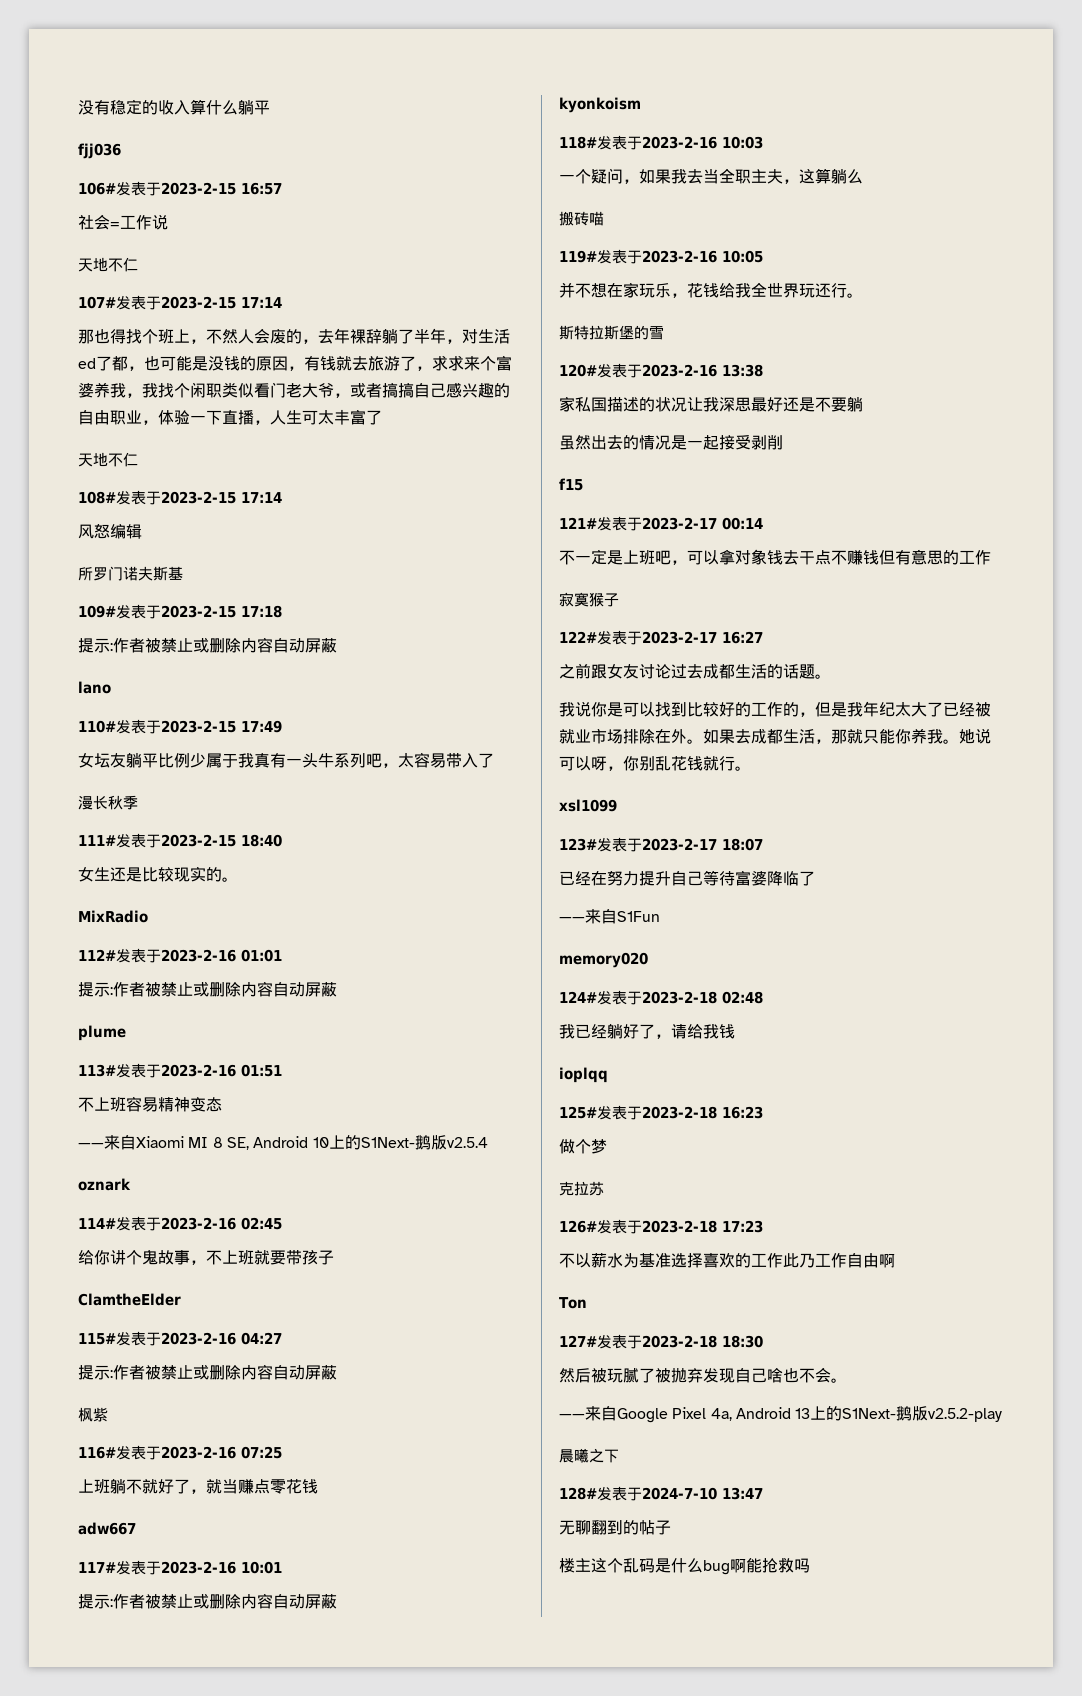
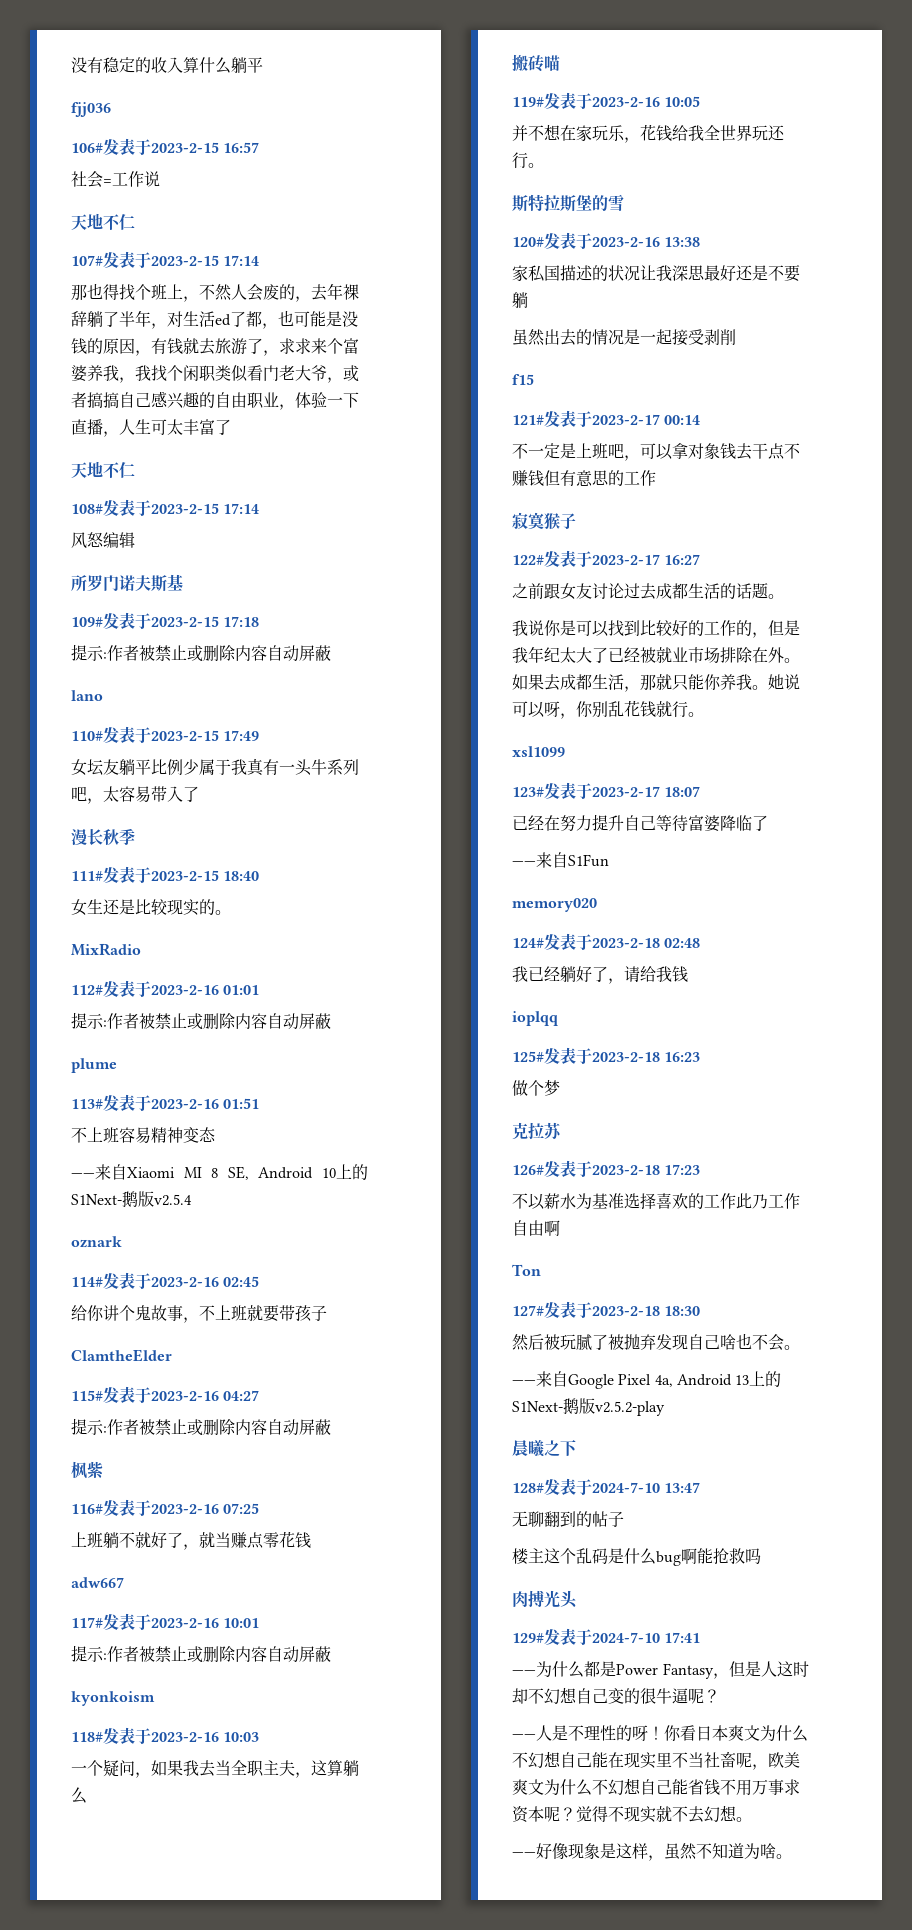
(810, 1565) none -> [512,1590,578,1608] [512,1628,701,1645] [512,1661,809,1679] [512,1687,720,1704] [512,1725,808,1742] [512,1751,800,1770] [512,1778,800,1796] [512,1805,752,1823] [512,1843,792,1861] // 肉搏光头 // 129#发表于2024-7-10 17:41 // ——为什么都是Power Fantasy，但是人这时却不幻想自己变的很牛逼呢？ // ——人是不理性的呀！你看日本爽文为什么不幻想自己能在现实里不当社畜呢，欧美爽文为什么不幻想自己能省钱不用万事求资本呢？觉得不现实就不去幻想。 // ——好像现象是这样，虽然不知道为啥。

